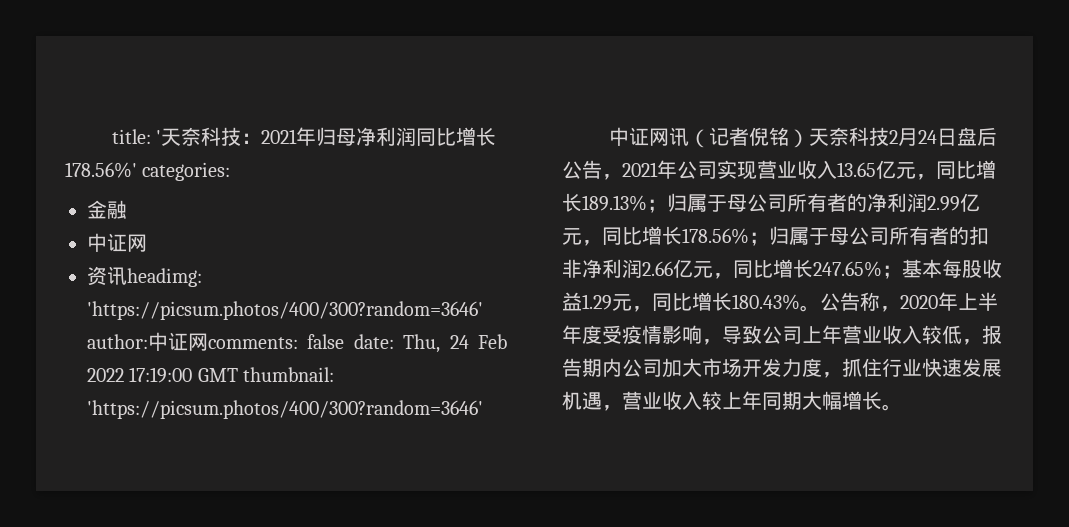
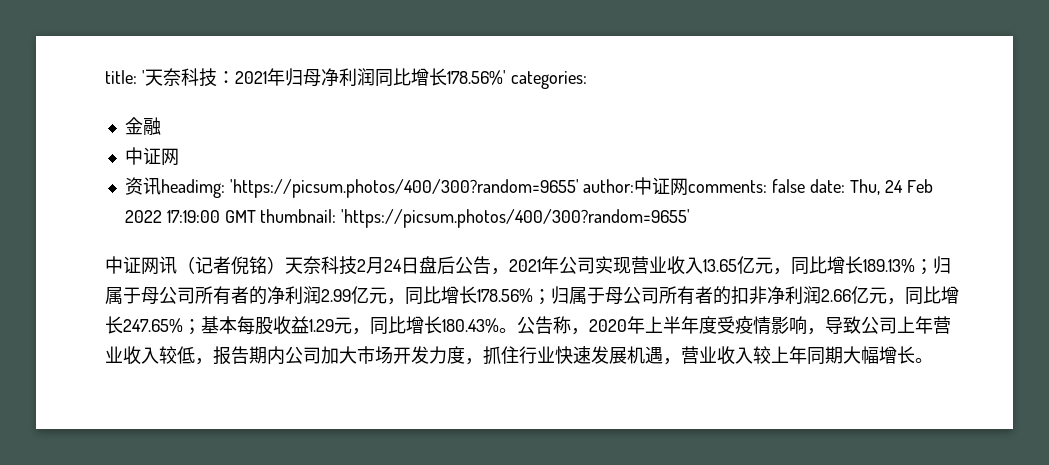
[87,301,483,320] 'https://picsum.photos/400/300?random=3646' -> [229,179,579,198] 'https://picsum.photos/400/300?random=9655'
[87,400,483,419] 'https://picsum.photos/400/300?random=3646' -> [341,209,691,228] 'https://picsum.photos/400/300?random=9655'

